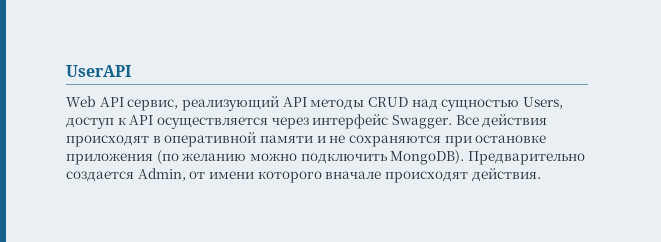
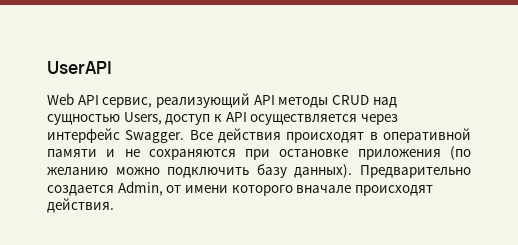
[390,150,465,165] MongoDB). -> [256,164,353,178] базу данных).

